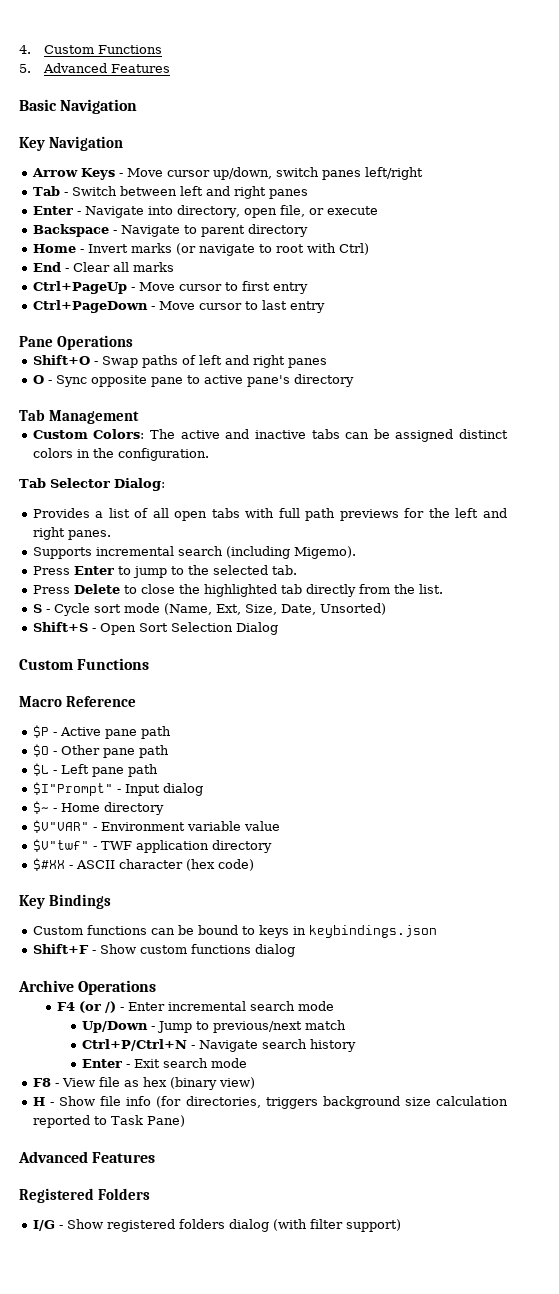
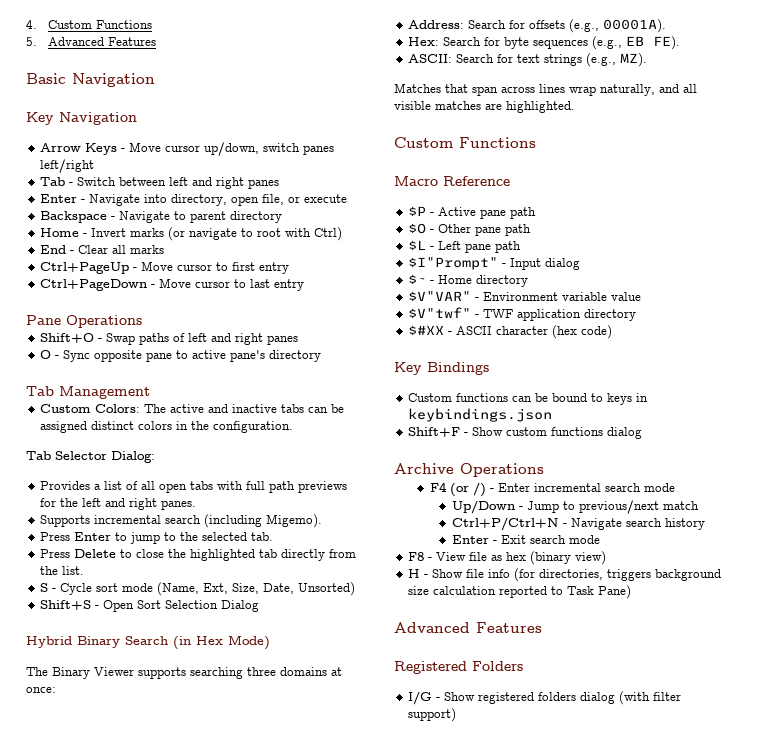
(278, 628) none -> [26,635,270,650] [26,667,342,679] [26,687,56,693] [408,19,667,33] [408,36,681,50] [408,53,648,67] [394,83,697,96] [394,101,575,113] // Hybrid Binary Search (in Hex Mode) // The Binary Viewer supports searching three domains at once: // Address: Search for offsets (e.g., 00001A). // Hex: Search for byte sequences (e.g., EB FE). // ASCII: Search for text strings (e.g., MZ). // Matches that span across lines wrap naturally, and all visible matches are highlighted.

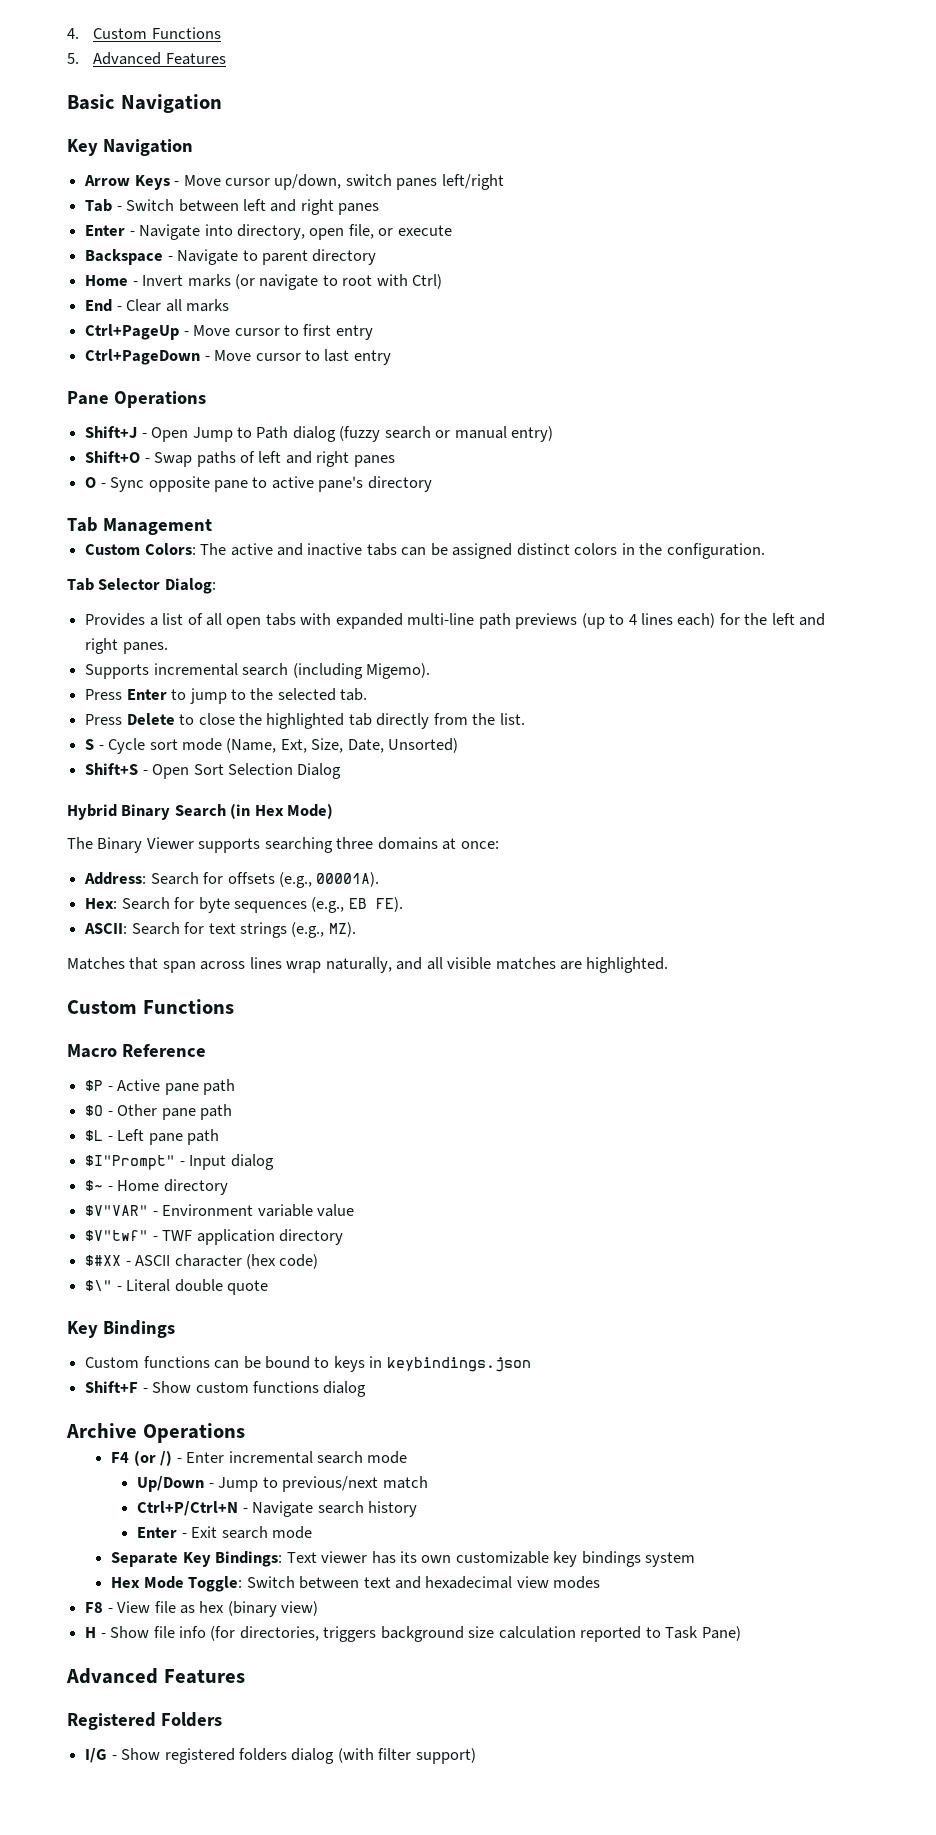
(142, 321) none -> [85,426,554,442] // Shift+J - Open Jump to Path dialog (fuzzy search or manual entry)
[246,481,348,493] full path previews -> [335,613,716,629] expanded multi-line path previews (up to 4 lines each)
(613, 332) none -> [85,1279,268,1295] // $\" - Literal double quote
(600, 539) none -> [111,1551,696,1567] [111,1576,601,1592] // Separate Key Bindings: Text viewer has its own customizable key bindings system // Hex Mode Toggle: Switch between text and hexadecimal view modes

